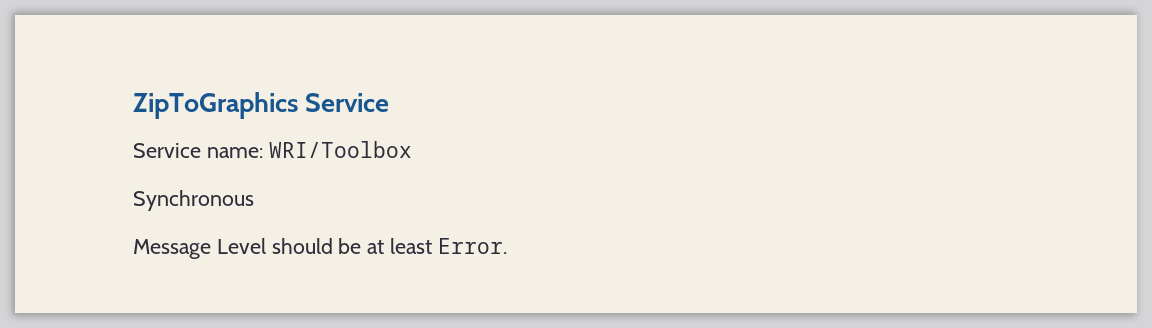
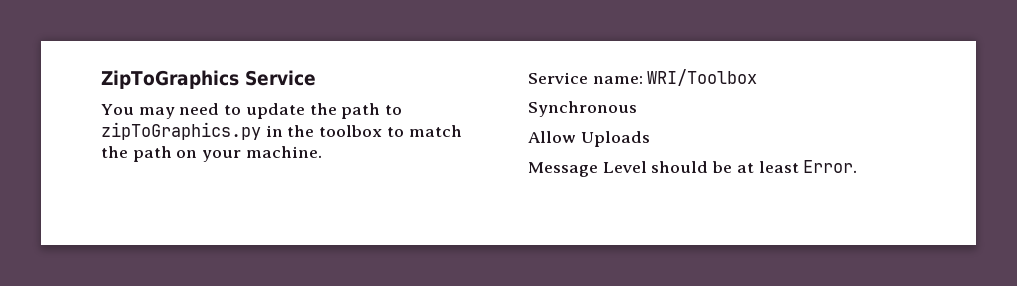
(390, 102) none -> [101,103,403,119] [101,122,462,140] [101,146,322,162] // You may need to update the path to zipToGraphics.py in the toolbox to match the path on your machine.
(254, 200) none -> [528,131,650,147] // Allow Uploads

